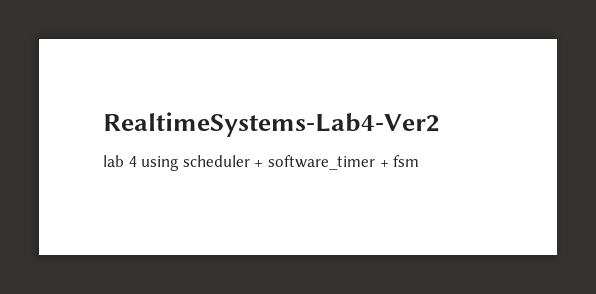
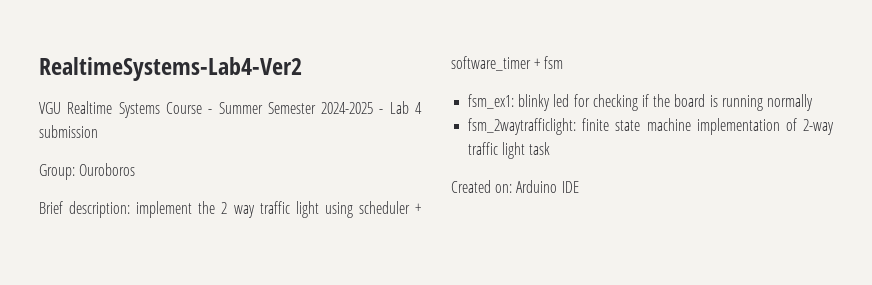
[103,155,137,167] lab 4 -> [39,101,423,118] [39,125,98,138] [39,163,136,180] [39,201,319,218] VGU Realtime Systems Course - Summer Semester 2024-2025 - Lab 4 submission // Group: Ouroboros // Brief description: implement the 2 way traffic light
(420, 161) none -> [468,94,813,111] [468,118,834,135] [468,142,551,159] [451,180,579,193] // fsm_ex1: blinky led for checking if the board is running normally // fsm_2waytrafficlight: finite state machine implementation of 2-way traffic light task // Created on: Arduino IDE

